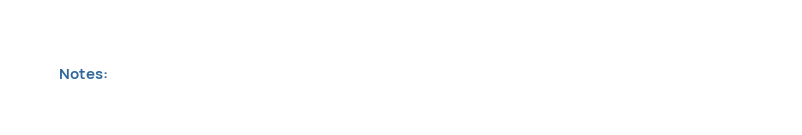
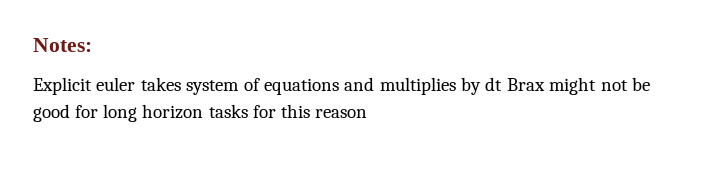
(108, 74) none -> [33,77,650,95] [33,104,367,122] // Explicit euler takes system of equations and multiplies by dt Brax might not be good for long horizon tasks for this reason

